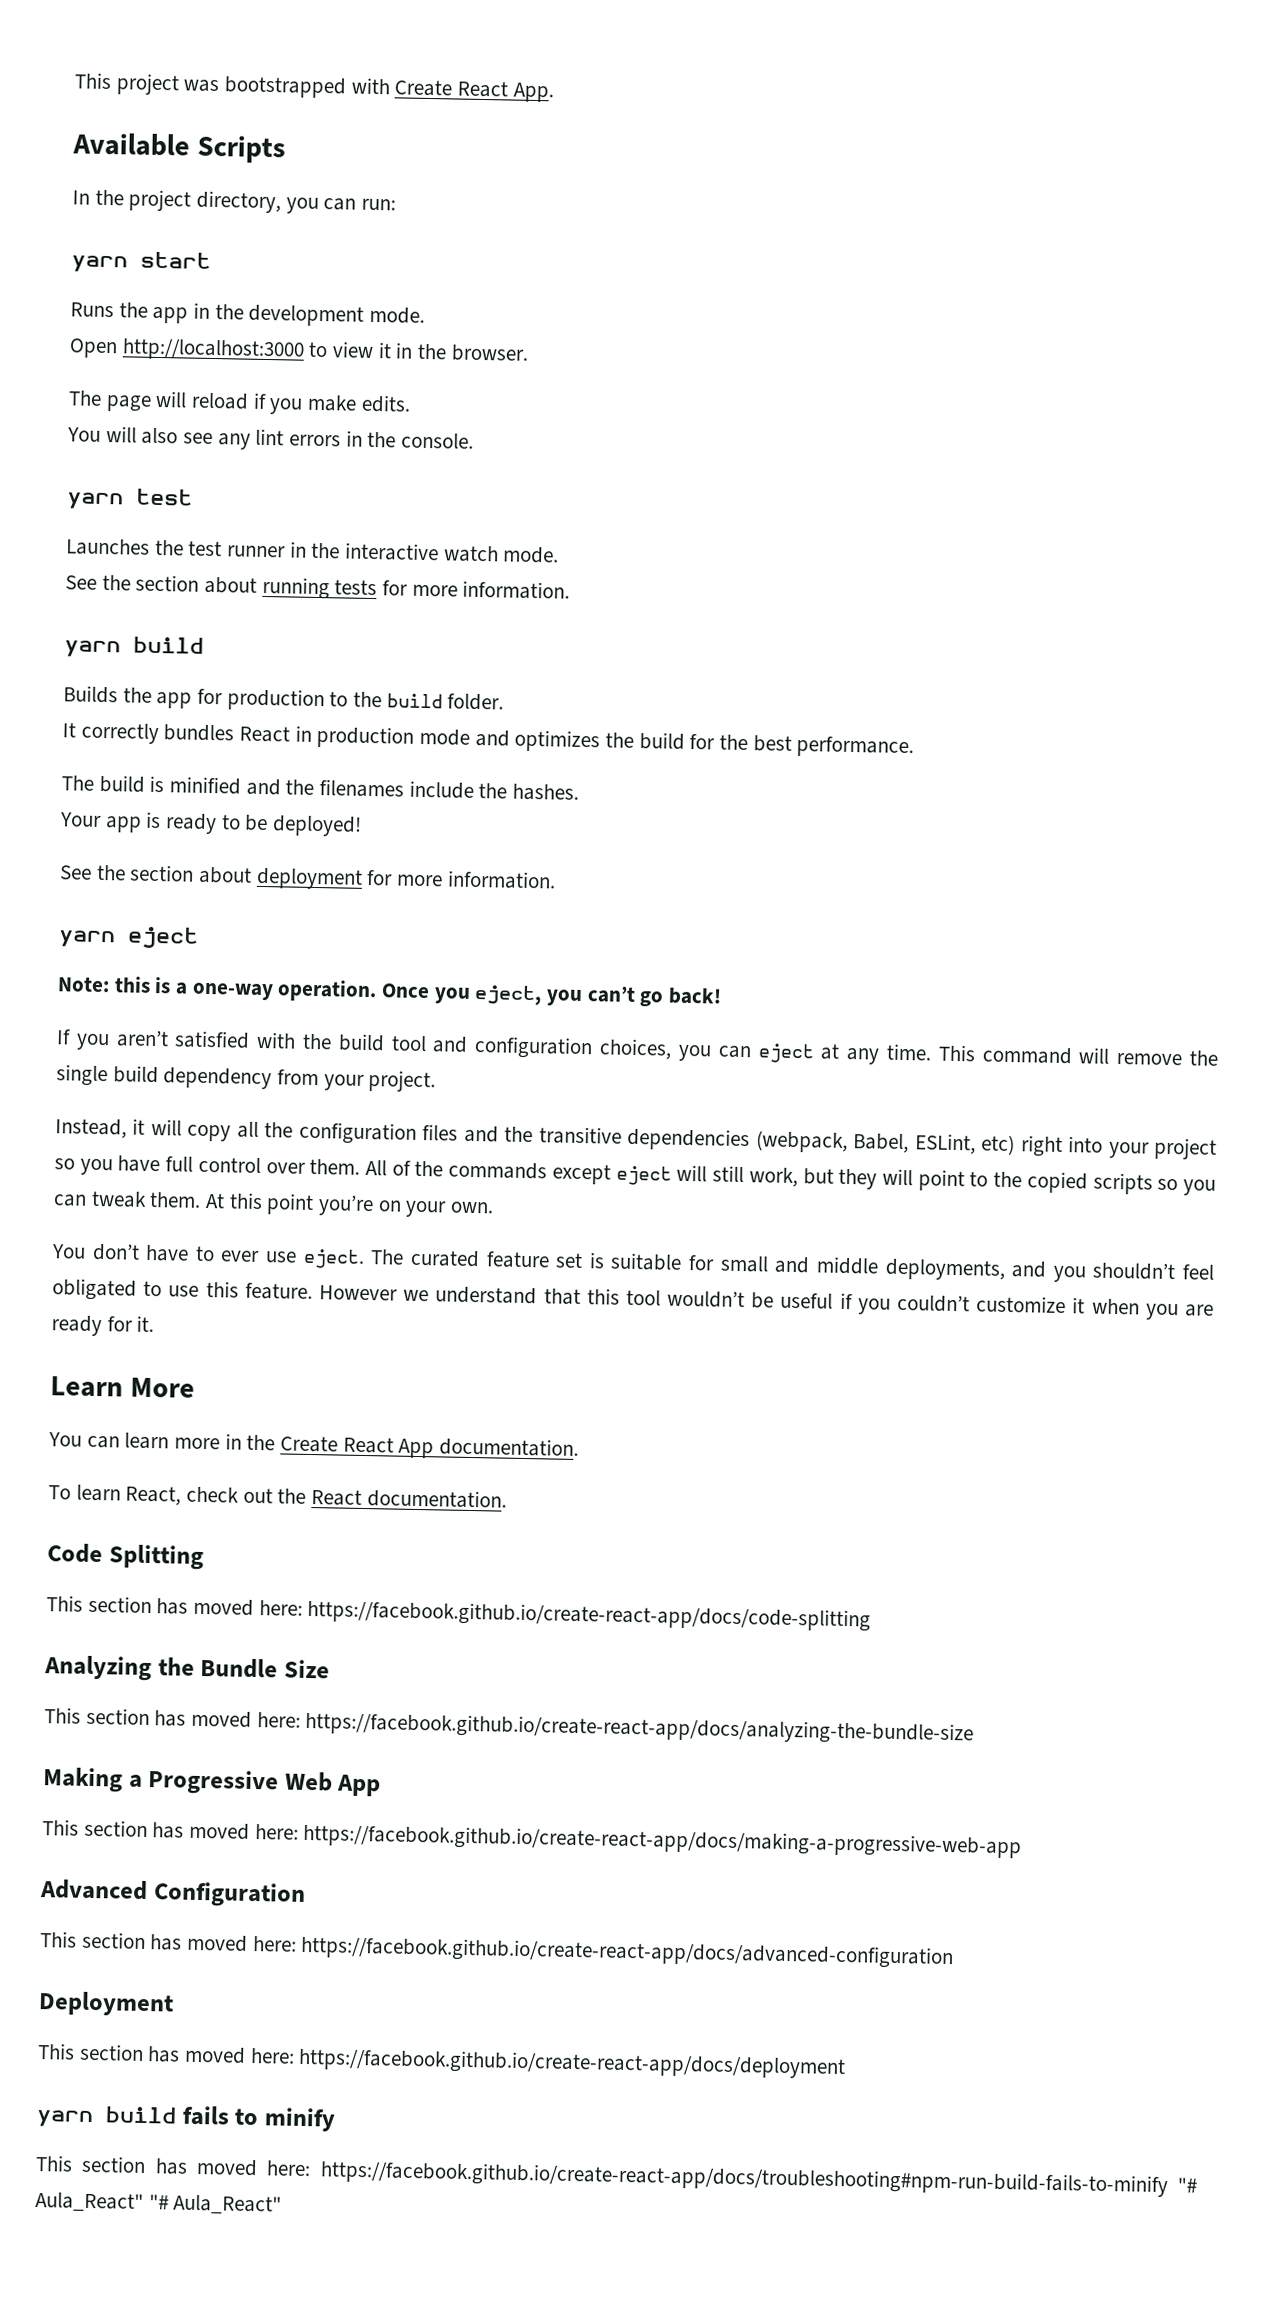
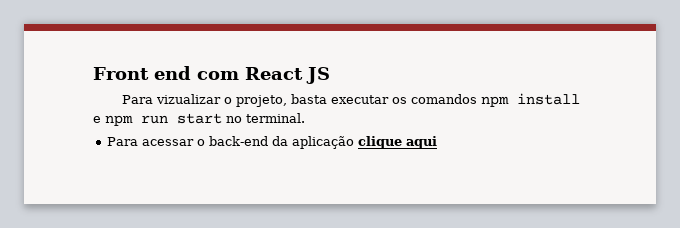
[74,72,554,103] [72,132,286,164] [72,189,397,214] [71,251,211,273] [70,302,426,327] [69,338,529,362] [68,390,411,415] [67,425,475,450] [66,488,193,510] [66,538,560,564] [65,574,571,600] [64,636,204,658] [63,685,505,712] [62,722,915,759] [61,774,580,801] [59,811,363,837] [60,864,556,890] [58,926,199,949] [57,976,723,1007] [56,1029,1219,1066] [56,1064,437,1093] [55,1118,1217,1160] [54,1155,1217,1196] [53,1190,495,1218] [51,1243,1215,1283] [52,1278,1214,1321] [51,1315,155,1337] [50,1376,195,1398] [48,1432,580,1459] [48,1484,507,1509] [47,1543,204,1571] [46,1595,872,1632] [44,1655,330,1682] [44,1707,975,1746] [42,1767,382,1797] [42,1819,1023,1859] [39,1879,306,1908] [40,1931,955,1970] [38,1991,174,2017] [37,2043,847,2080] [36,2105,336,2132] [35,2155,1197,2198] [35,2191,283,2215] This project was bootstrapped with Create React App. // Available Scripts // In the project directory, you can run: // yarn start // Runs the app in the development mode. // Open http://localhost:3000 to view it in the browser. // The page will reload if you make edits. // You will also see any lint errors in the console. // yarn test // Launches the test runner in the interactive watch mode. // See the section about running tests for more information. // yarn build // Builds the app for production to the build folder. // It correctly bundles React in production mode and optimizes the build for the best performance. // The build is minified and the filenames include the hashes. // Your app is ready to be deployed! // See the section about deployment for more information. // yarn eject // Note: this is a one-way operation. Once you eject, you can’t go back! // If you aren’t satisfied with the build tool and configuration choices, you can eject at any time. This command will remove the single build dependency from your project. // Instead, it will copy all the configuration files and the transitive dependencies (webpack, Babel, ESLint, etc) right into your project so you have full control over them. All of the commands except eject will still work, but they will point to the copied scripts so you can tweak them. At this point you’re on your own. // You don’t have to ever use eject. The curated feature set is suitable for small and middle deployments, and you shouldn’t feel obligated to use this feature. However we understand that this tool wouldn’t be useful if you couldn’t customize it when you are ready for it. // Learn More // You can learn more in the Create React App documentation. // To learn React, check out the React documentation. // Code Splitting // This section has moved here: https://facebook.github.io/create-react-app/docs/code-splitting // Analyzing the Bundle Size // This section has moved here: https://facebook.github.io/create-react-app/docs/analyzing-the-bundle-size // Making a Progressive Web App // This section has moved here: https://facebook.github.io/create-react-app/docs/making-a-progressive-web-app // Advanced Configuration // This section has moved here: https://facebook.github.io/create-react-app/docs/advanced-configuration // Deployment // This section has moved here: https://facebook.github.io/create-react-app/docs/deployment // yarn build fails to minify // This section has moved here: https://facebook.github.io/create-react-app/docs/troubleshooting#npm-run-build-fails-to-minify "# Aula_React" "# Aula_React" -> [93,66,330,84] [122,93,581,107] [93,113,305,126] [106,136,437,149] Front end com React JS // Para vizualizar o projeto, basta executar os comandos npm install e npm run start no terminal. // Para acessar o back-end da aplicação clique aqui

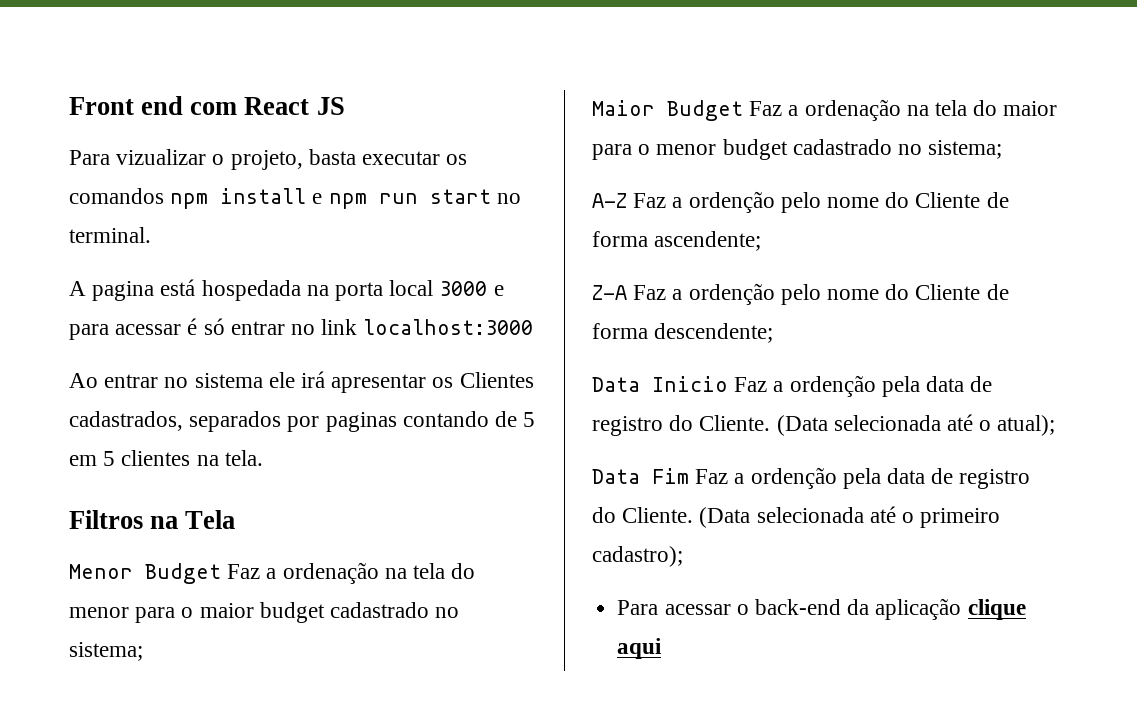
(305, 118) none -> [69,279,504,301] [69,318,534,340] [69,371,534,393] [69,411,536,432] [69,450,263,466] [69,510,236,529] [69,562,476,584] [69,602,460,623] [69,642,143,661] [592,99,1058,121] [592,139,1003,160] [592,191,1009,213] [592,231,762,251] [592,283,1009,305] [592,323,774,343] [592,375,993,397] [592,414,1056,436] [592,467,1031,489] [592,506,1001,528] [592,546,683,567] // A pagina está hospedada na porta local 3000 e para acessar é só entrar no link localhost:3000 // Ao entrar no sistema ele irá apresentar os Clientes cadastrados, separados por paginas contando de 5 em 5 clientes na tela. // Filtros na Tela // Menor Budget Faz a ordenação na tela do menor para o maior budget cadastrado no sistema; // Maior Budget Faz a ordenação na tela do maior para o menor budget cadastrado no sistema; // A-Z Faz a ordenção pelo nome do Cliente de forma ascendente; // Z-A Faz a ordenção pelo nome do Cliente de forma descendente; // Data Inicio Faz a ordenção pela data de registro do Cliente. (Data selecionada até o atual); // Data Fim Faz a ordenção pela data de registro do Cliente. (Data selecionada até o primeiro cadastro);

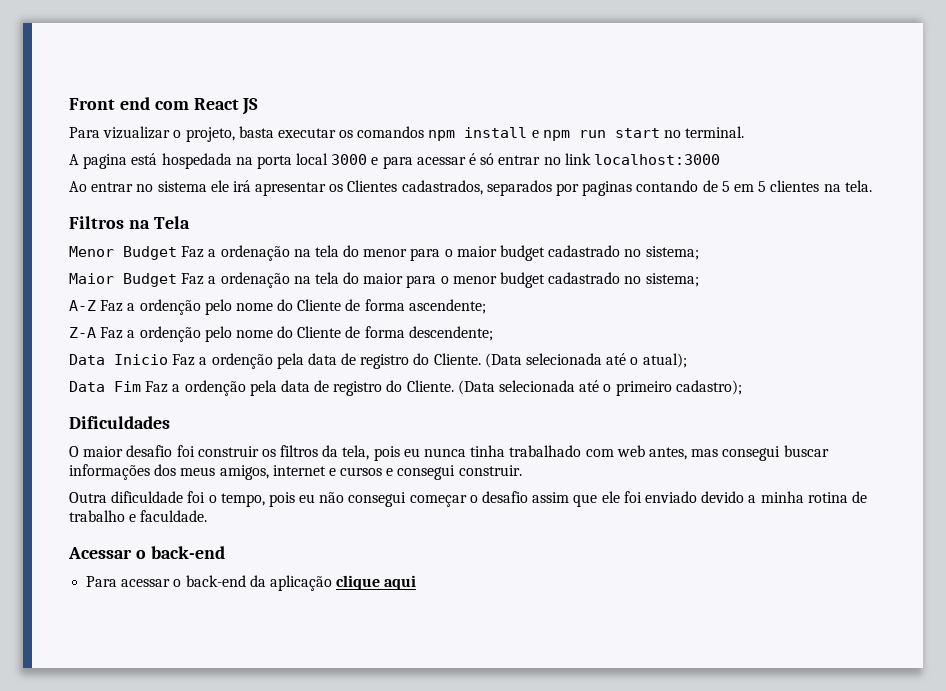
(683, 556) none -> [69,416,170,429] [69,445,829,461] [69,464,522,480] [69,491,867,507] [69,510,208,522] [68,546,225,559] // Dificuldades // O maior desafio foi construir os filtros da tela, pois eu nunca tinha trabalhado com web antes, mas consegui buscar informações dos meus amigos, internet e cursos e consegui construir. // Outra dificuldade foi o tempo, pois eu não consegui começar o desafio assim que ele foi enviado devido a minha rotina de trabalho e faculdade. // Acessar o back-end

